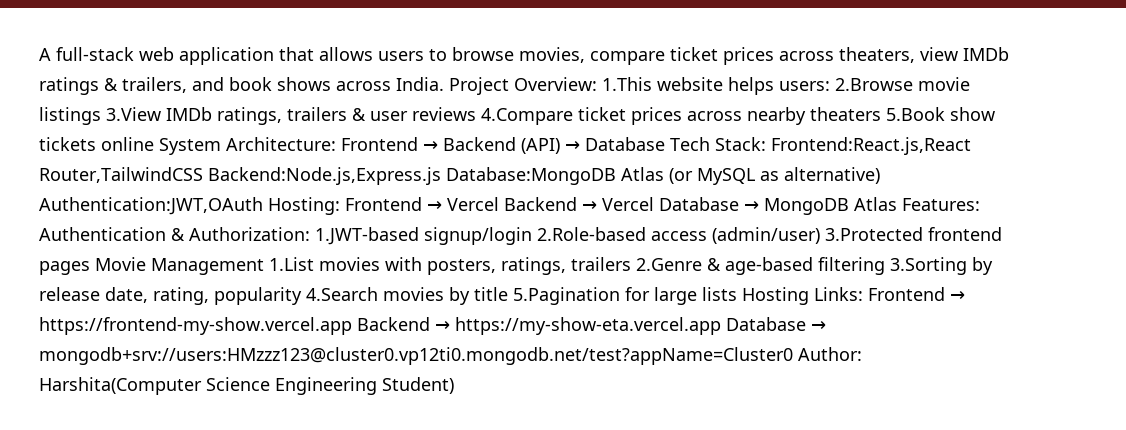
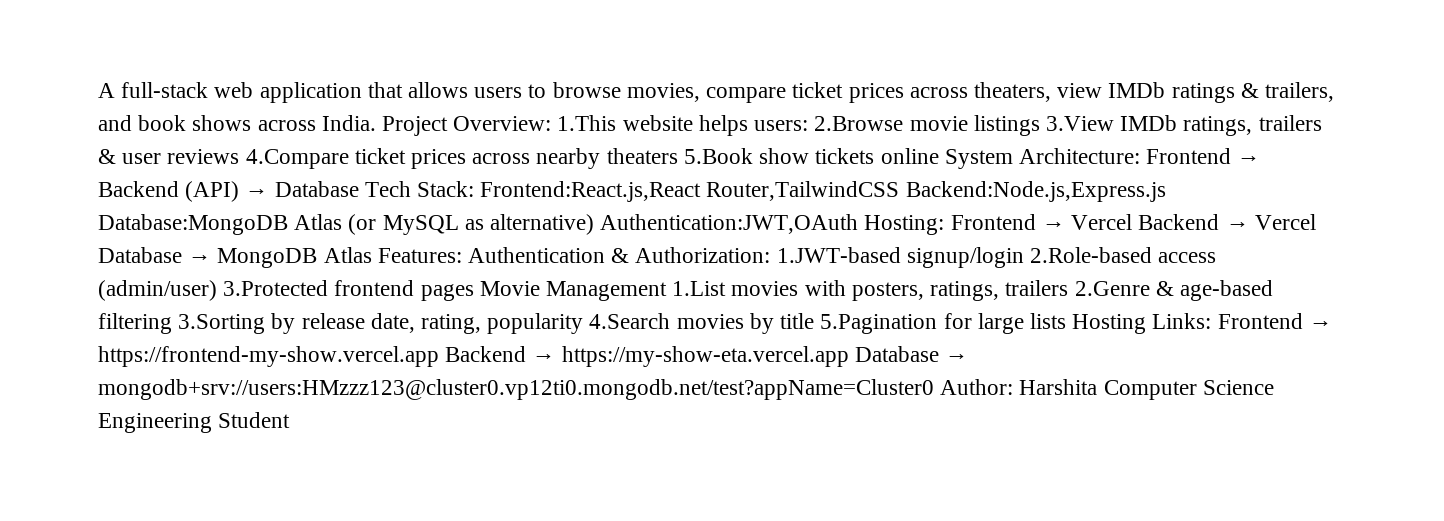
[39,377,202,395] Harshita(Computer -> [1019,379,1197,400] Harshita Computer
[382,377,454,394] Student) -> [218,412,291,428] Student

